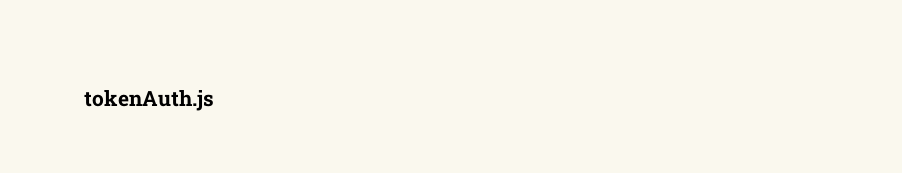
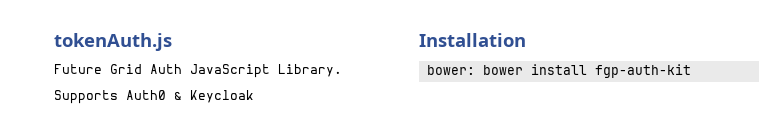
(214, 100) none -> [54,64,342,78] [54,90,254,104] [419,33,526,47] [426,64,691,78] // Future Grid Auth JavaScript Library. // Supports Auth0 & Keycloak // Installation // bower: bower install fgp-auth-kit

